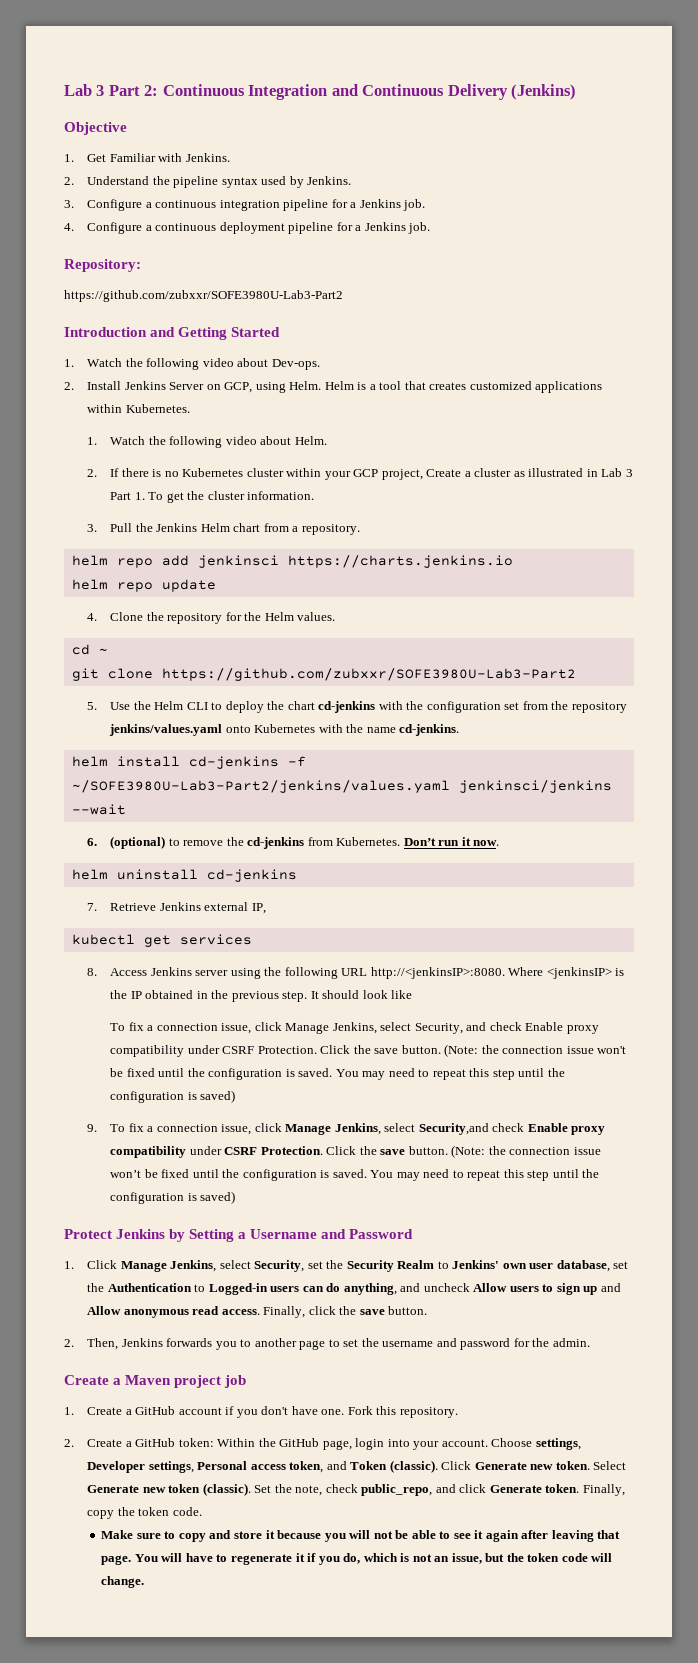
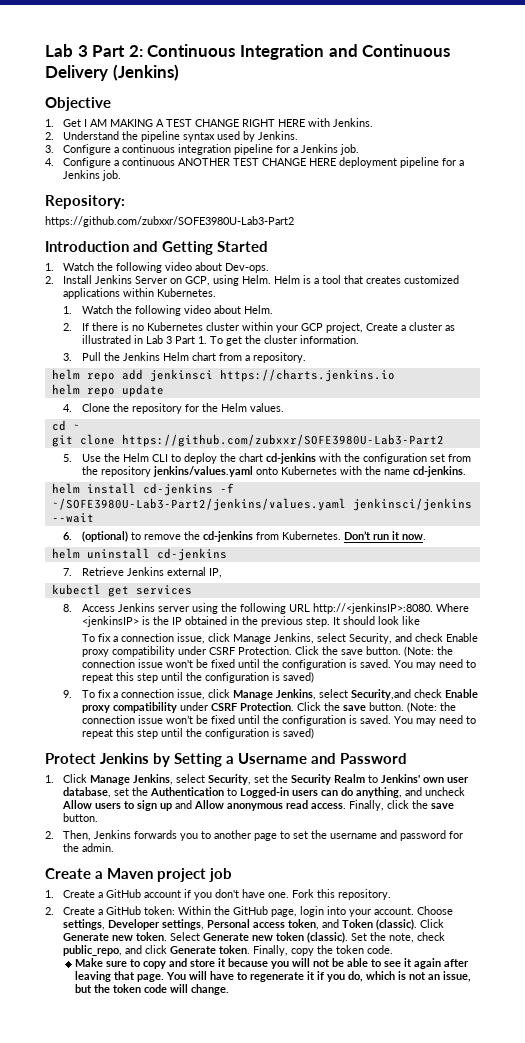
[109,153,156,162] Familiar -> [84,119,306,127] I AM MAKING A TEST CHANGE RIGHT HERE
(217, 227) none -> [178,158,337,166] ANOTHER TEST CHANGE HERE

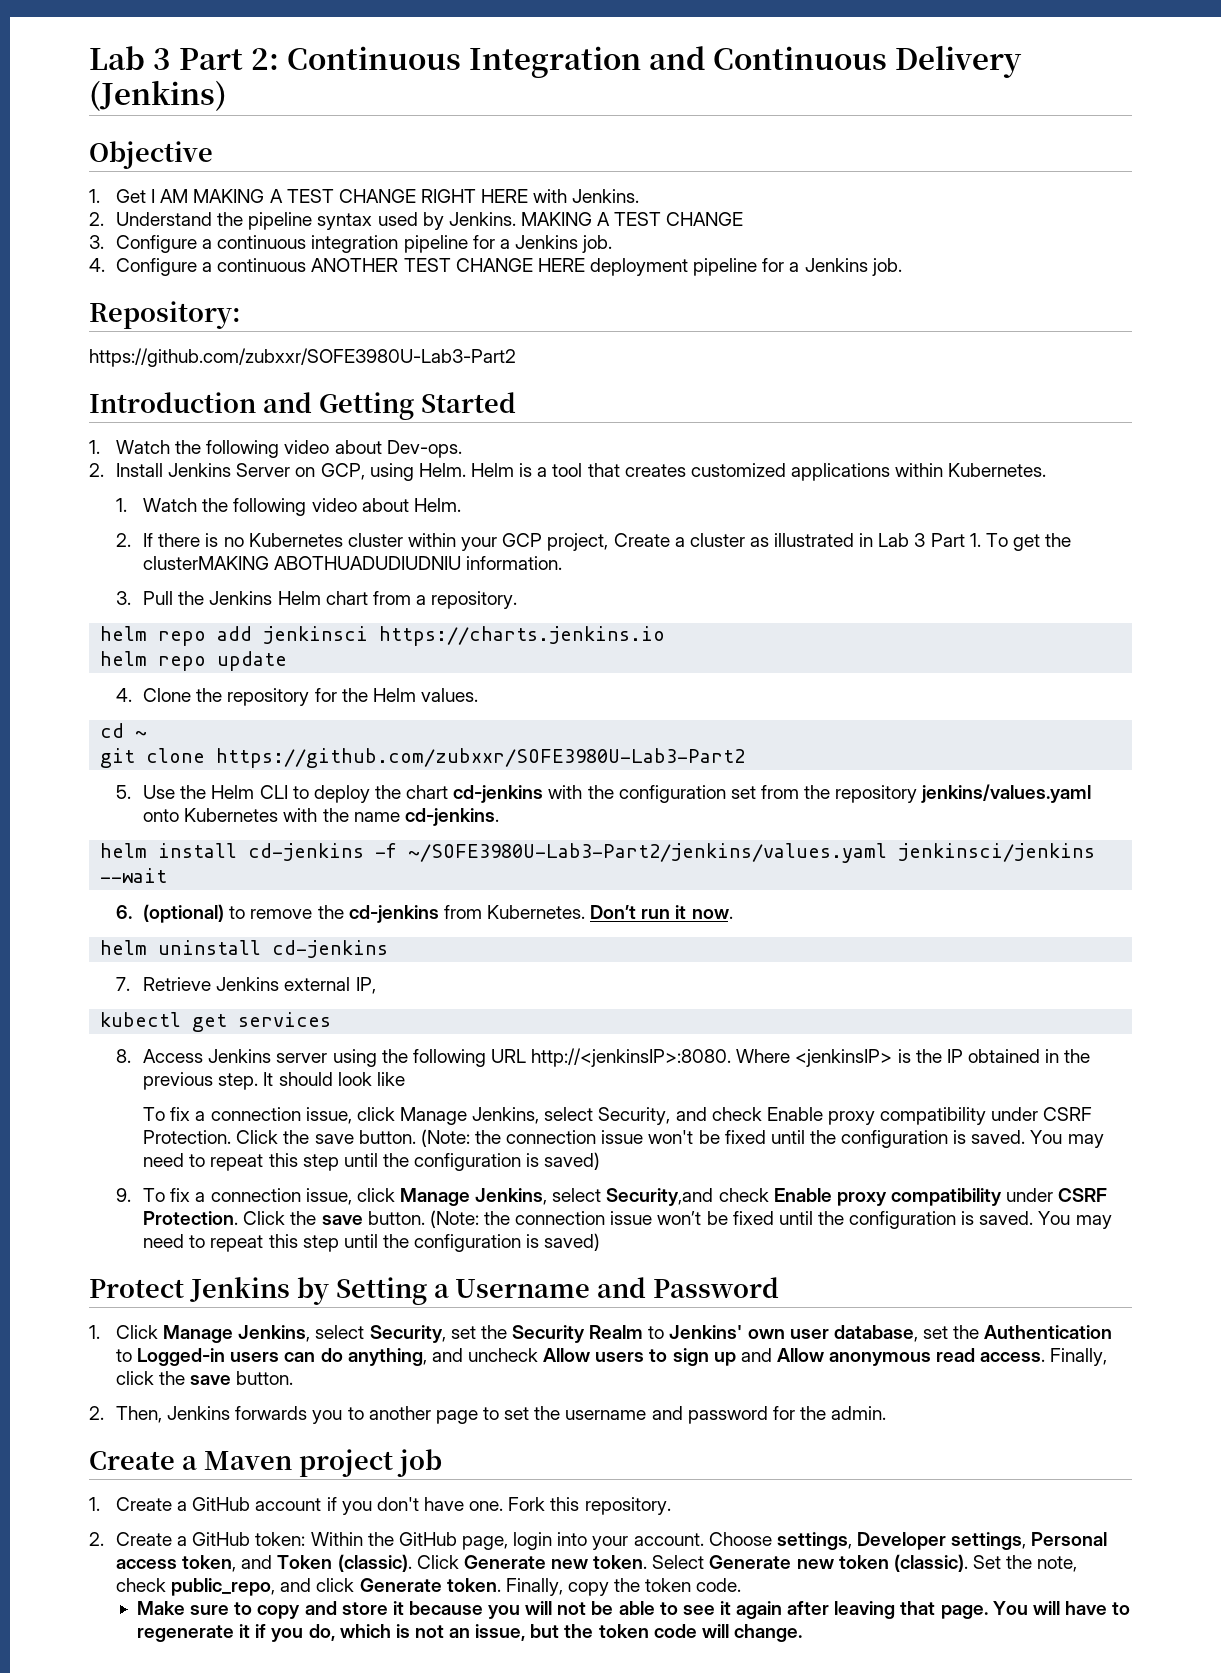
(299, 135) none -> [521,212,744,226] MAKING A TEST CHANGE
[263,335,297,344] cluster -> [143,556,462,570] clusterMAKING ABOTHUADUDIUDNIU

